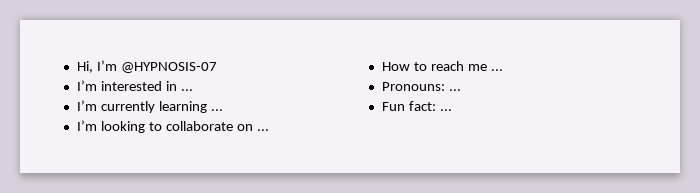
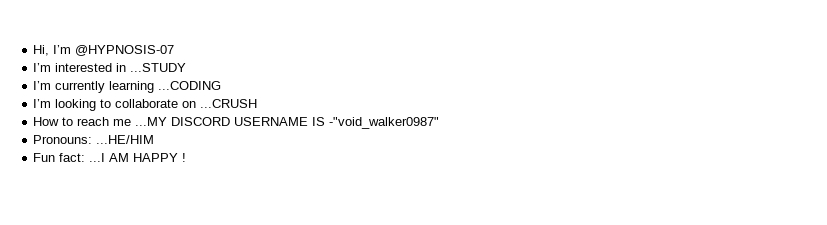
[180,89,193,91] ... -> [130,63,187,72] ...STUDY
[210,109,223,111] ... -> [158,81,222,90] ...CODING
[256,129,269,131] ... -> [200,99,258,108] ...CRUSH
[490,69,503,71] ... -> [135,117,440,129] ...MY DISCORD USERNAME IS -"void_walker0987"
[448,89,461,91] ... -> [96,135,155,144] ...HE/HIM
[439,109,452,111] ... -> [89,153,187,162] ...I AM HAPPY !

